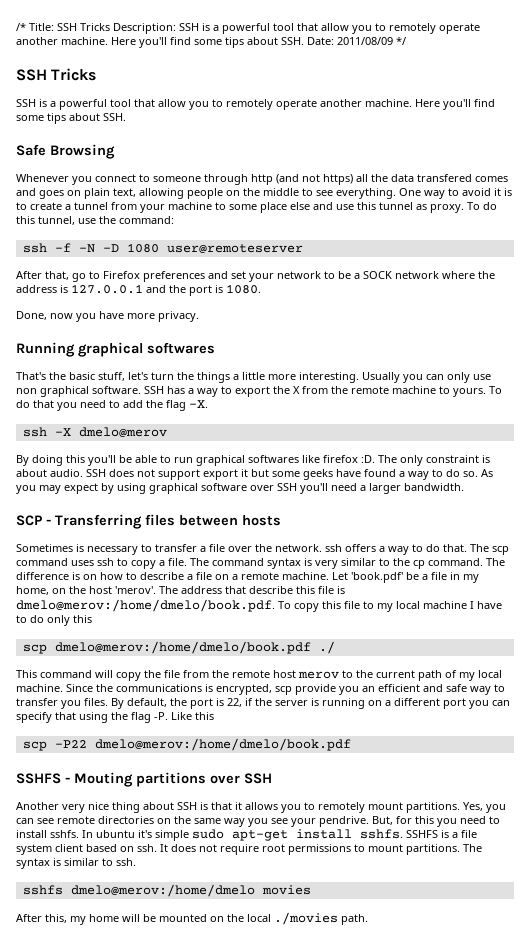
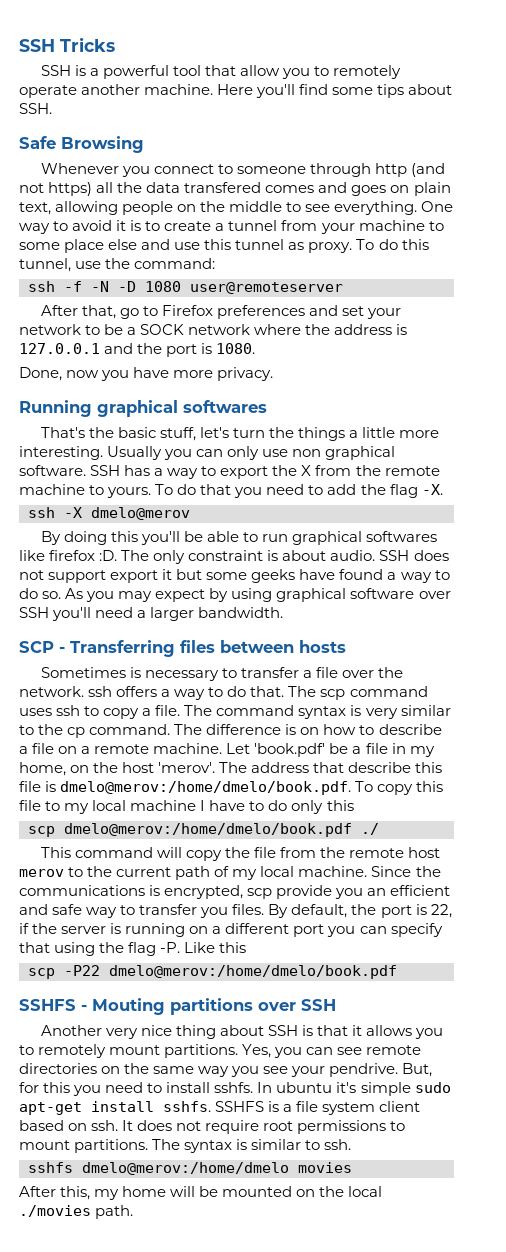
[16,23,480,34] [16,37,406,48] /* Title: SSH Tricks Description: SSH is a powerful tool that allow you to remotely operate another machine. Here you'll find some tips about SSH. Date: 2011/08/09 */ // -> (19, 45) none

